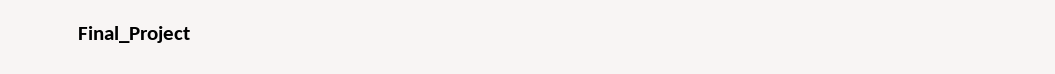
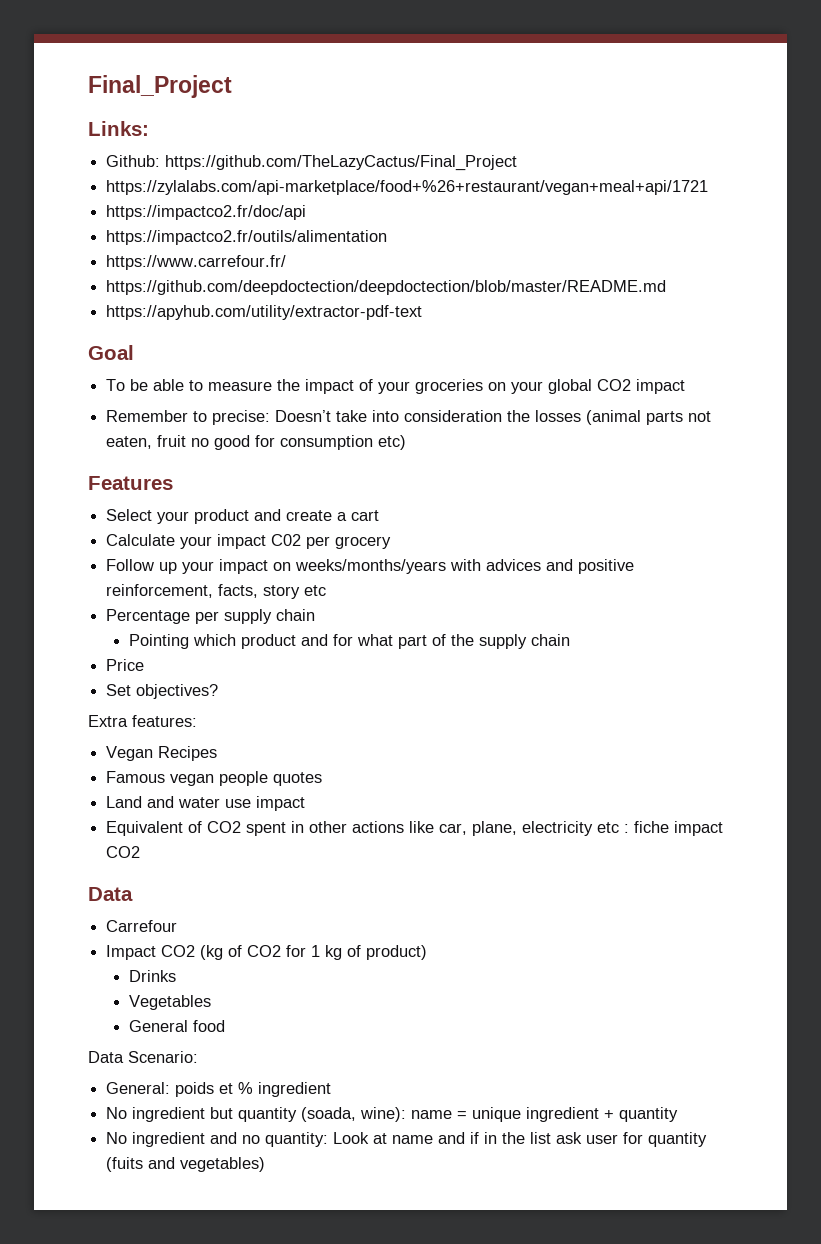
(190, 34) none -> [88,121,149,136] [106,155,518,171] [106,180,709,195] [106,205,307,220] [106,230,388,245] [106,255,287,270] [106,280,667,295] [106,305,423,320] [88,345,134,360] [106,379,686,394] [106,410,712,425] [106,435,407,450] [88,476,173,490] [106,509,380,524] [106,534,392,549] [106,559,635,574] [106,584,327,599] [106,609,316,624] [128,634,570,649] [106,659,145,671] [106,684,219,699] [88,715,197,727] [106,746,218,761] [106,771,323,786] [106,796,306,811] [106,821,724,836] [106,846,141,858] [88,887,133,901] [106,920,178,932] [106,945,428,960] [128,970,176,982] [128,995,211,1010] [128,1020,225,1032] [88,1051,198,1063] [106,1082,332,1097] [106,1107,679,1122] [106,1132,708,1147] [106,1157,266,1172] // Links: // Github: https://github.com/TheLazyCactus/Final_Project // https://zylalabs.com/api-marketplace/food+%26+restaurant/vegan+meal+api/1721 // https://impactco2.fr/doc/api // https://impactco2.fr/outils/alimentation // https://www.carrefour.fr/ // https://github.com/deepdoctection/deepdoctection/blob/master/README.md // https://apyhub.com/utility/extractor-pdf-text // Goal // To be able to measure the impact of your groceries on your global CO2 impact // Remember to precise: Doesn’t take into consideration the losses (animal parts not eaten, fruit no good for consumption etc) // Features // Select your product and create a cart // Calculate your impact C02 per grocery // Follow up your impact on weeks/months/years with advices and positive reinforcement, facts, story etc // Percentage per supply chain // Pointing which product and for what part of the supply chain // Price // Set objectives? // Extra features: // Vegan Recipes // Famous vegan people quotes // Land and water use impact // Equivalent of CO2 spent in other actions like car, plane, electricity etc : fiche impact CO2 // Data // Carrefour // Impact CO2 (kg of CO2 for 1 kg of product) // Drinks // Vegetables // General food // Data Scenario: // General: poids et % ingredient // No ingredient but quantity (soada, wine): name = unique ingredient + quantity // No ingredient and no quantity: Look at name and if in the list ask user for quantity (fuits and vegetables)

